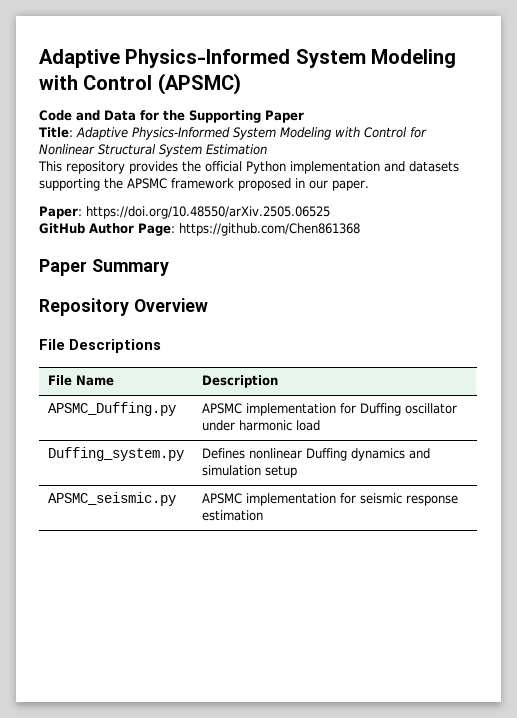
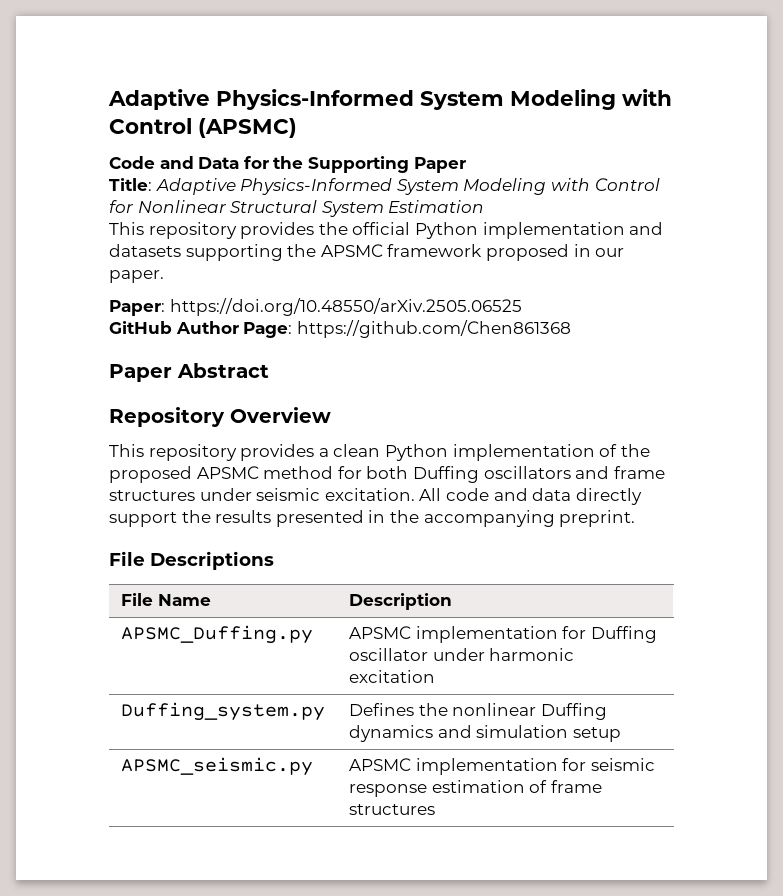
[91,259,169,276] Summary -> [177,363,269,378] Abstract
(208, 305) none -> [109,444,650,461] [109,466,665,483] [109,488,642,505] [109,510,636,527] // This repository provides a clean Python implementation of the proposed APSMC method for both Duffing oscillators and frame structures under seismic excitation. All code and data directly support the results presented in the accompanying preprint.
[295,420,320,431] load -> [348,670,435,683] excitation
(245, 453) none -> [418,703,448,716] the
(263, 515) none -> [529,780,602,793] [348,804,435,815] of frame structures

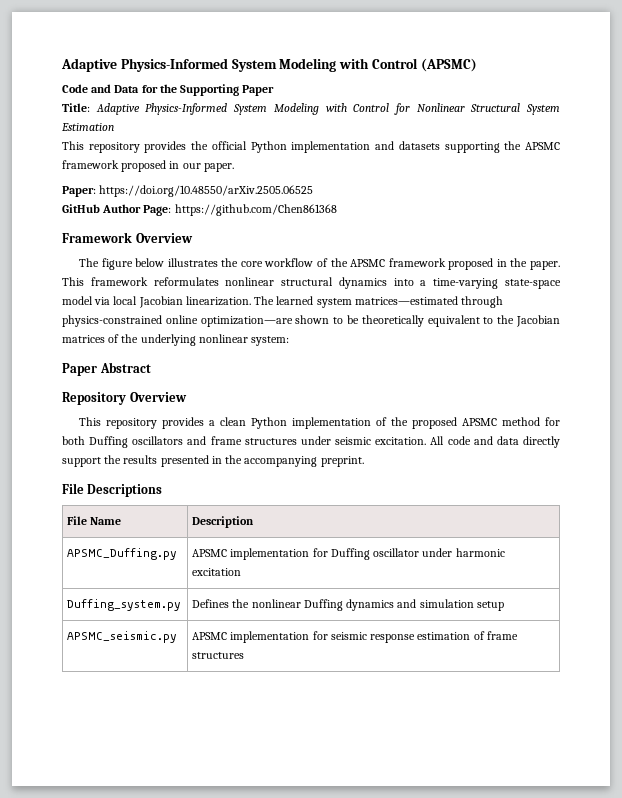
(571, 329) none -> [62,232,193,243] [78,258,561,270] [62,277,561,289] [62,296,504,308] [62,315,561,327] [62,334,290,346] // Framework Overview // The figure below illustrates the core workflow of the APSMC framework proposed in the paper. This framework reformulates nonlinear structural dynamics into a time-varying state-space model via local Jacobian linearization. The learned system matrices—estimated through physics-constrained online optimization—are shown to be theoretically equivalent to the Jacobian matrices of the underlying nonlinear system:

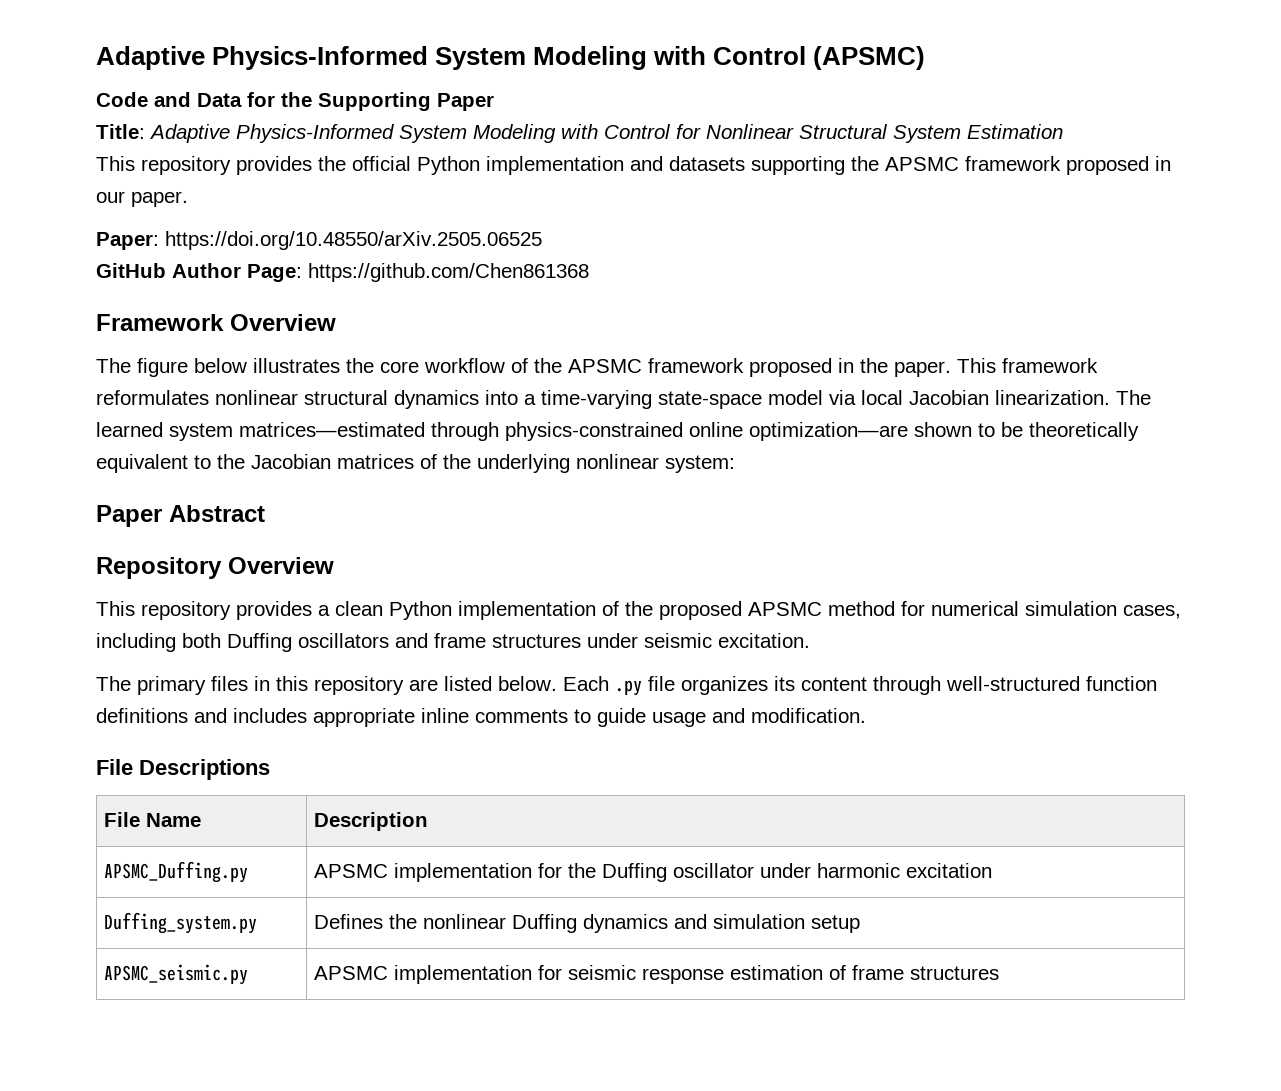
(560, 421) none -> [931,601,1181,619] [96,633,176,652] numerical simulation cases, including
[430,436,560,448] [62,455,364,467] All code and data directly support the results presented in the accompanying preprint. -> [96,676,1157,696] [96,708,866,727] // The primary files in this repository are listed below. Each .py file organizes its content through well-structured function definitions and includes appropriate inline comments to guide usage and modification.
(328, 552) none -> [568,863,597,878] the

